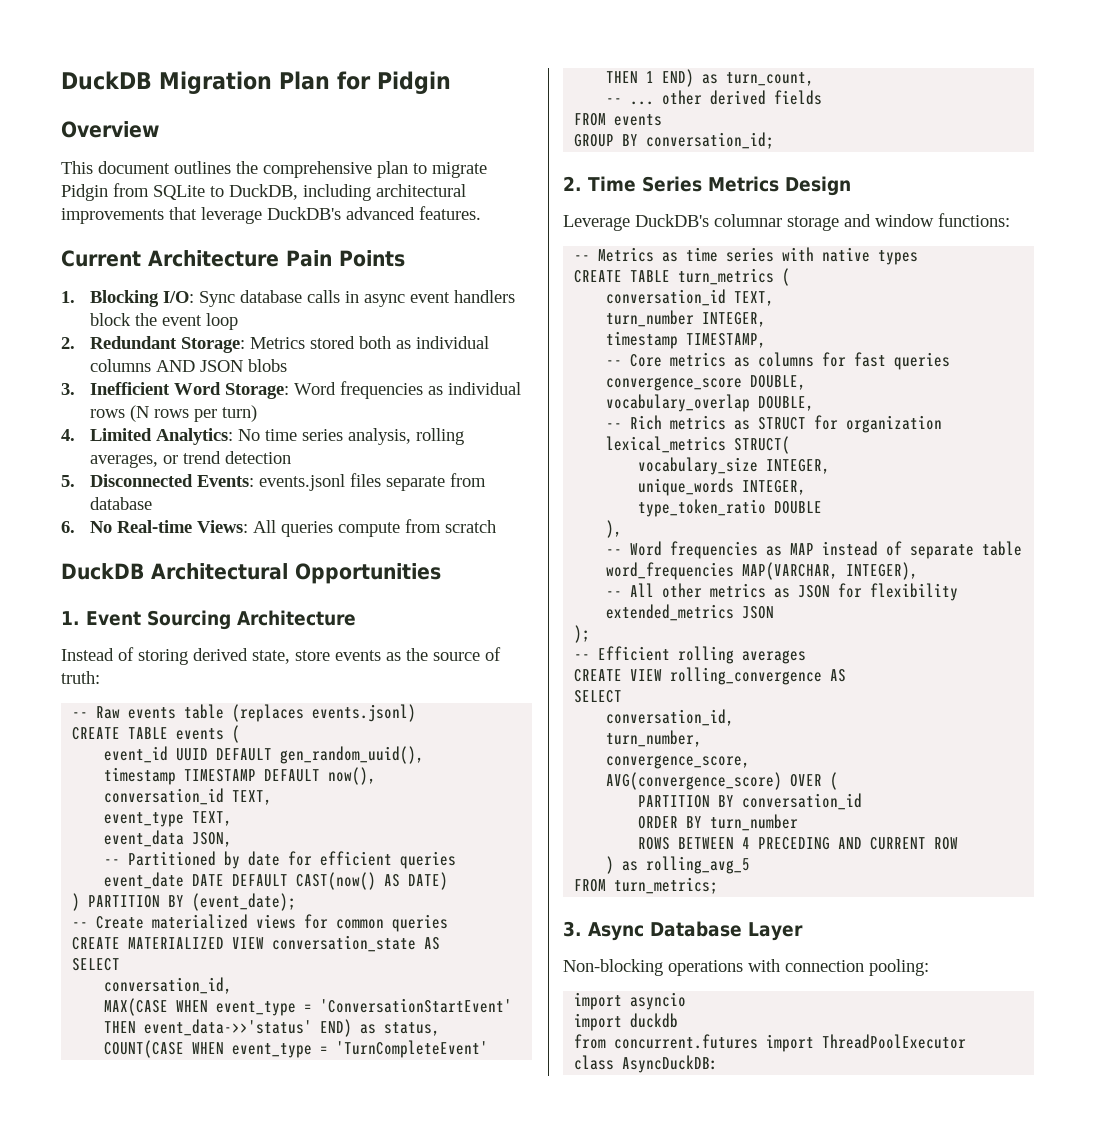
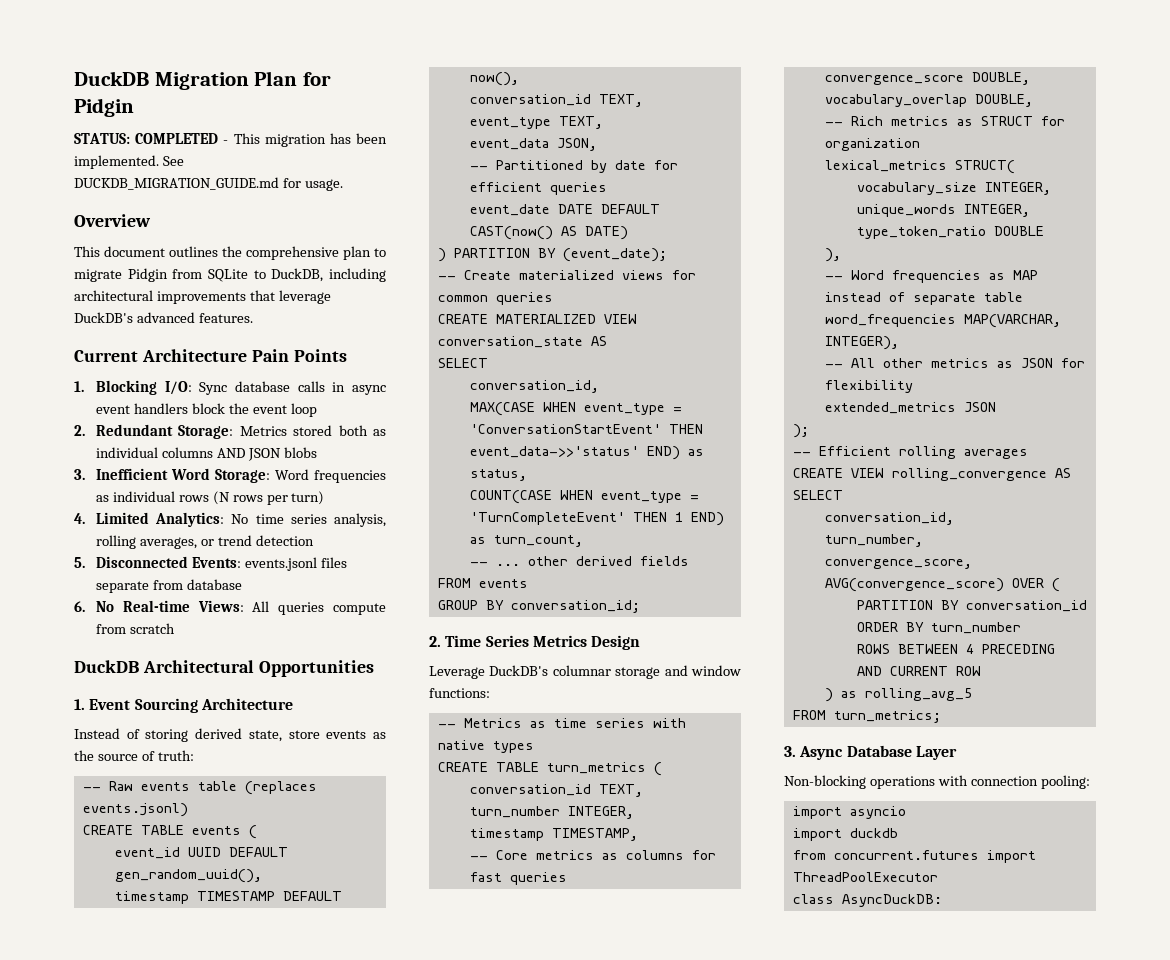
(451, 82) none -> [74,133,387,147] [74,155,184,169] [74,177,343,191] // STATUS: COMPLETED - This migration has been implemented. See DUCKDB_MIGRATION_GUIDE.md for usage.

